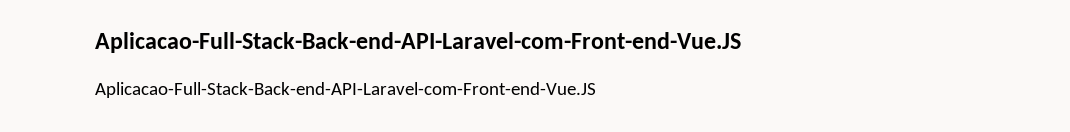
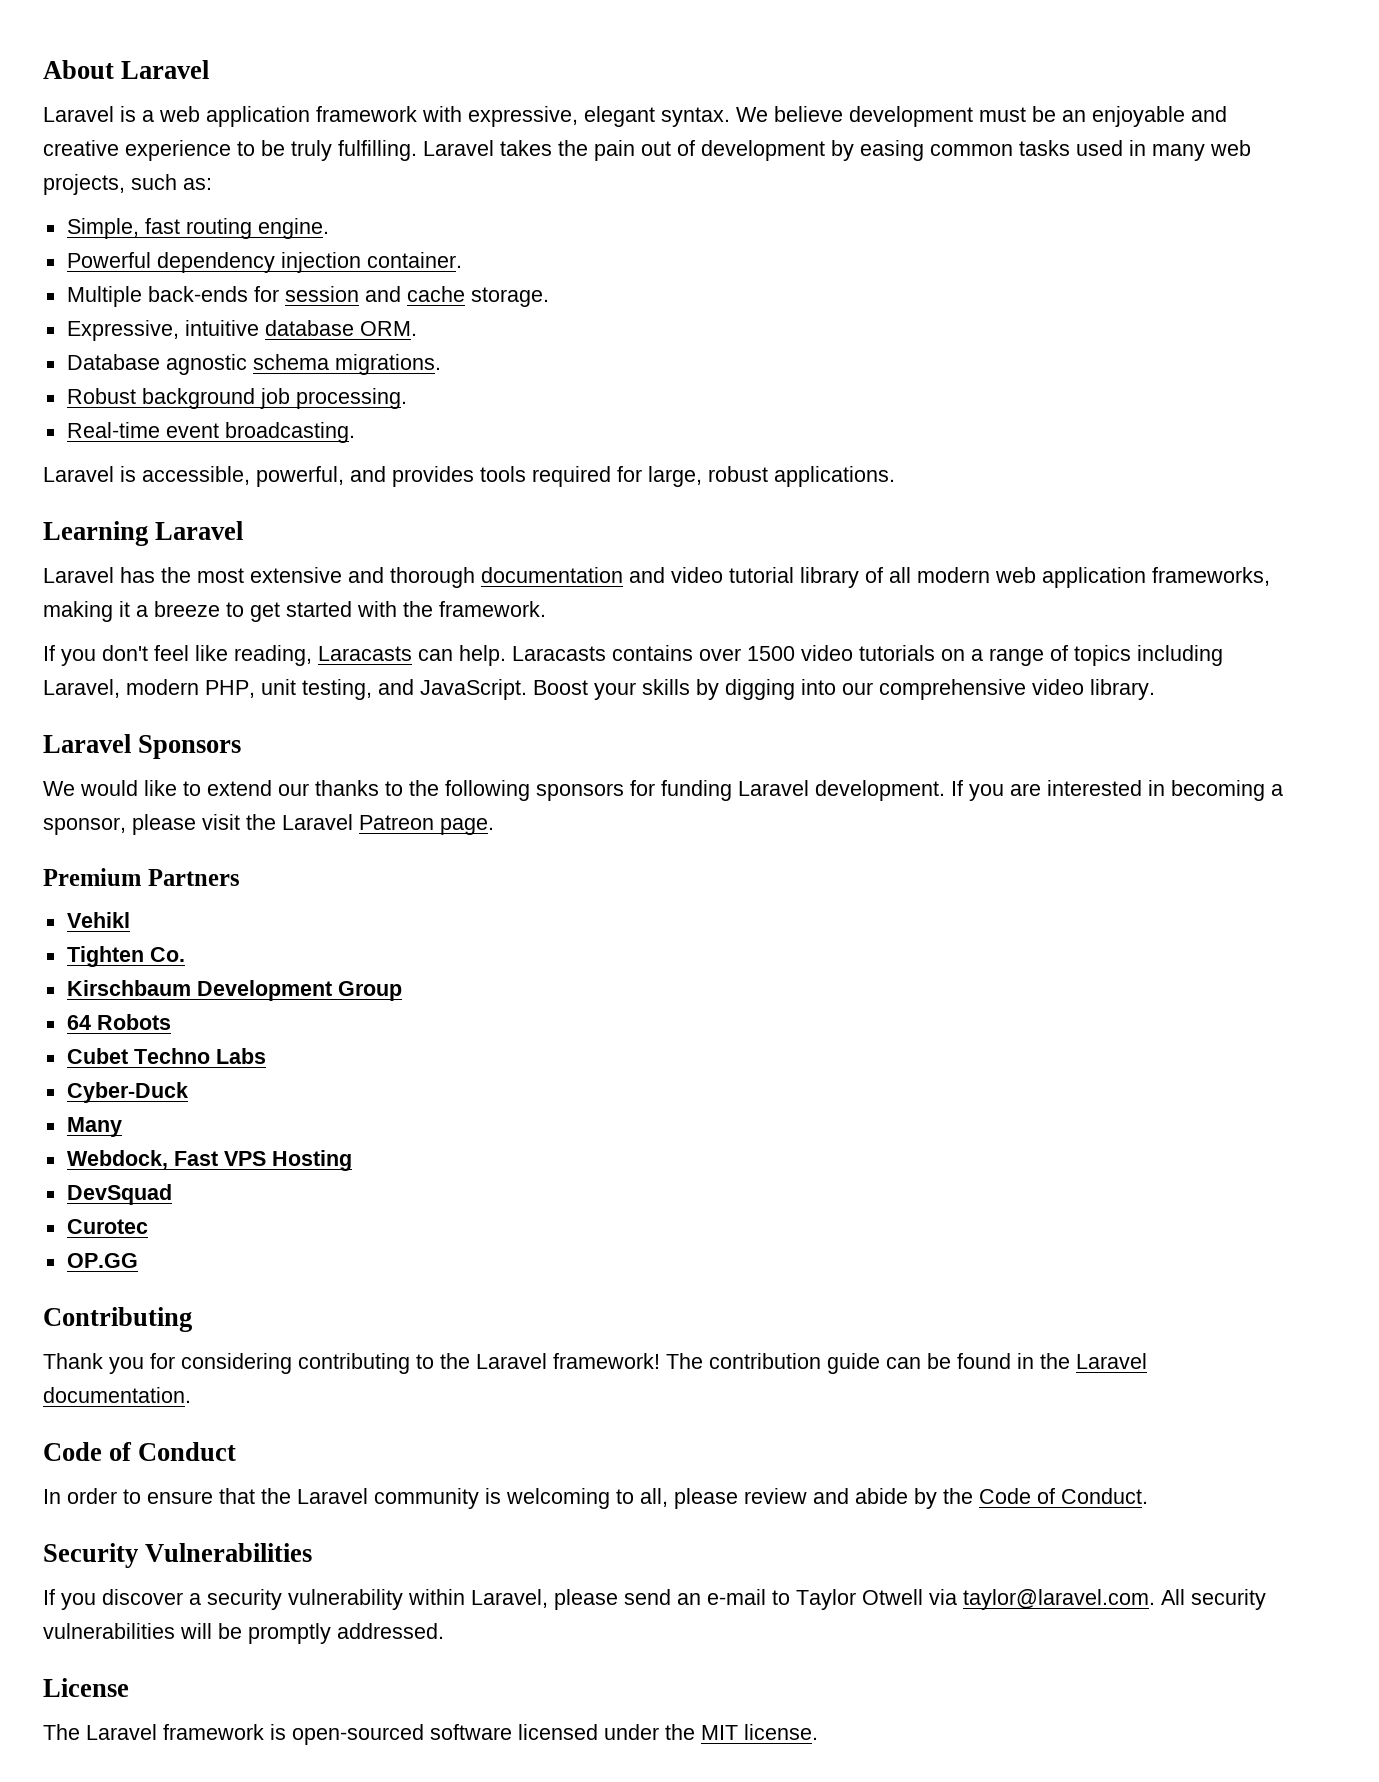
[95,32,741,53] [95,82,596,98] Aplicacao-Full-Stack-Back-end-API-Laravel-com-Front-end-Vue.JS // Aplicacao-Full-Stack-Back-end-API-Laravel-com-Front-end-Vue.JS -> [43,60,210,79] [43,106,1227,127] [43,140,1251,161] [43,174,212,195] [66,218,329,239] [66,252,462,273] [66,286,549,307] [66,320,417,341] [66,354,441,375] [66,388,407,409] [66,422,355,443] [43,466,895,487] [43,521,244,546] [43,567,1270,588] [43,601,546,622] [43,645,1223,666] [43,679,1155,700] [43,734,242,759] [43,780,1283,801] [43,814,494,835] [43,868,240,886] [66,912,130,928] [66,946,185,967] [66,980,402,1001] [66,1014,171,1030] [66,1048,266,1064] [66,1082,188,1103] [66,1117,122,1137] [66,1150,352,1171] [66,1184,172,1205] [66,1219,148,1234] [66,1253,138,1268] [43,1307,192,1332] [43,1353,1147,1374] [43,1387,191,1403] [43,1442,237,1461] [43,1488,1148,1509] [43,1543,313,1568] [43,1589,1266,1610] [43,1623,444,1644] [43,1678,129,1697] [43,1724,818,1745] About Laravel // Laravel is a web application framework with expressive, elegant syntax. We believe development must be an enjoyable and creative experience to be truly fulfilling. Laravel takes the pain out of development by easing common tasks used in many web projects, such as: // Simple, fast routing engine. // Powerful dependency injection container. // Multiple back-ends for session and cache storage. // Expressive, intuitive database ORM. // Database agnostic schema migrations. // Robust background job processing. // Real-time event broadcasting. // Laravel is accessible, powerful, and provides tools required for large, robust applications. // Learning Laravel // Laravel has the most extensive and thorough documentation and video tutorial library of all modern web application frameworks, making it a breeze to get started with the framework. // If you don't feel like reading, Laracasts can help. Laracasts contains over 1500 video tutorials on a range of topics including Laravel, modern PHP, unit testing, and JavaScript. Boost your skills by digging into our comprehensive video library. // Laravel Sponsors // We would like to extend our thanks to the following sponsors for funding Laravel development. If you are interested in becoming a sponsor, please visit the Laravel Patreon page. // Premium Partners // Vehikl // Tighten Co. // Kirschbaum Development Group // 64 Robots // Cubet Techno Labs // Cyber-Duck // Many // Webdock, Fast VPS Hosting // DevSquad // Curotec // OP.GG // Contributing // Thank you for considering contributing to the Laravel framework! The contribution guide can be found in the Laravel documentation. // Code of Conduct // In order to ensure that the Laravel community is welcoming to all, please review and abide by the Code of Conduct. // Security Vulnerabilities // If you discover a security vulnerability within Laravel, please send an e-mail to Taylor Otwell via taylor@laravel.com. All security vulnerabilities will be promptly addressed. // License // The Laravel framework is open-sourced software licensed under the MIT license.

